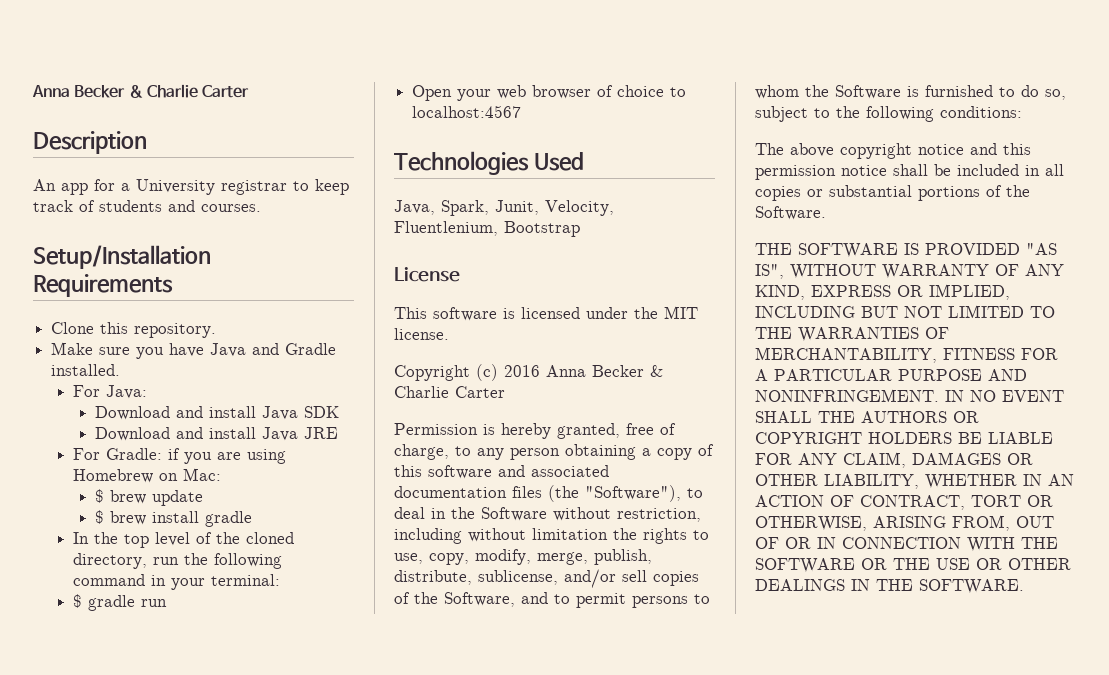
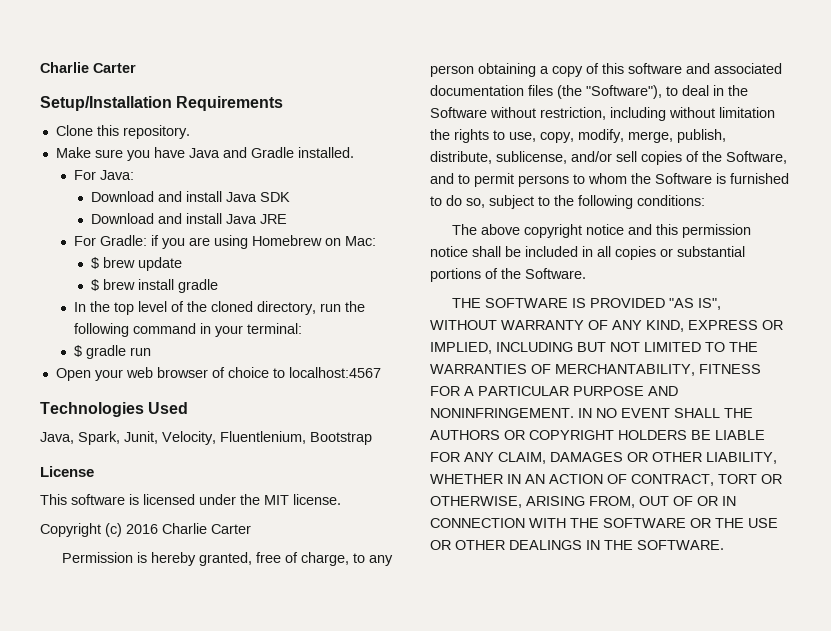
[32,84,250,98] [33,131,147,154] [33,179,349,195] [33,200,261,212] Anna Becker & Charlie Carter // Description // An app for a University registrar to keep track of students and courses. -> [40,62,136,73] Charlie Carter
[546,365,663,377] Anna Becker & -> (158, 529) none

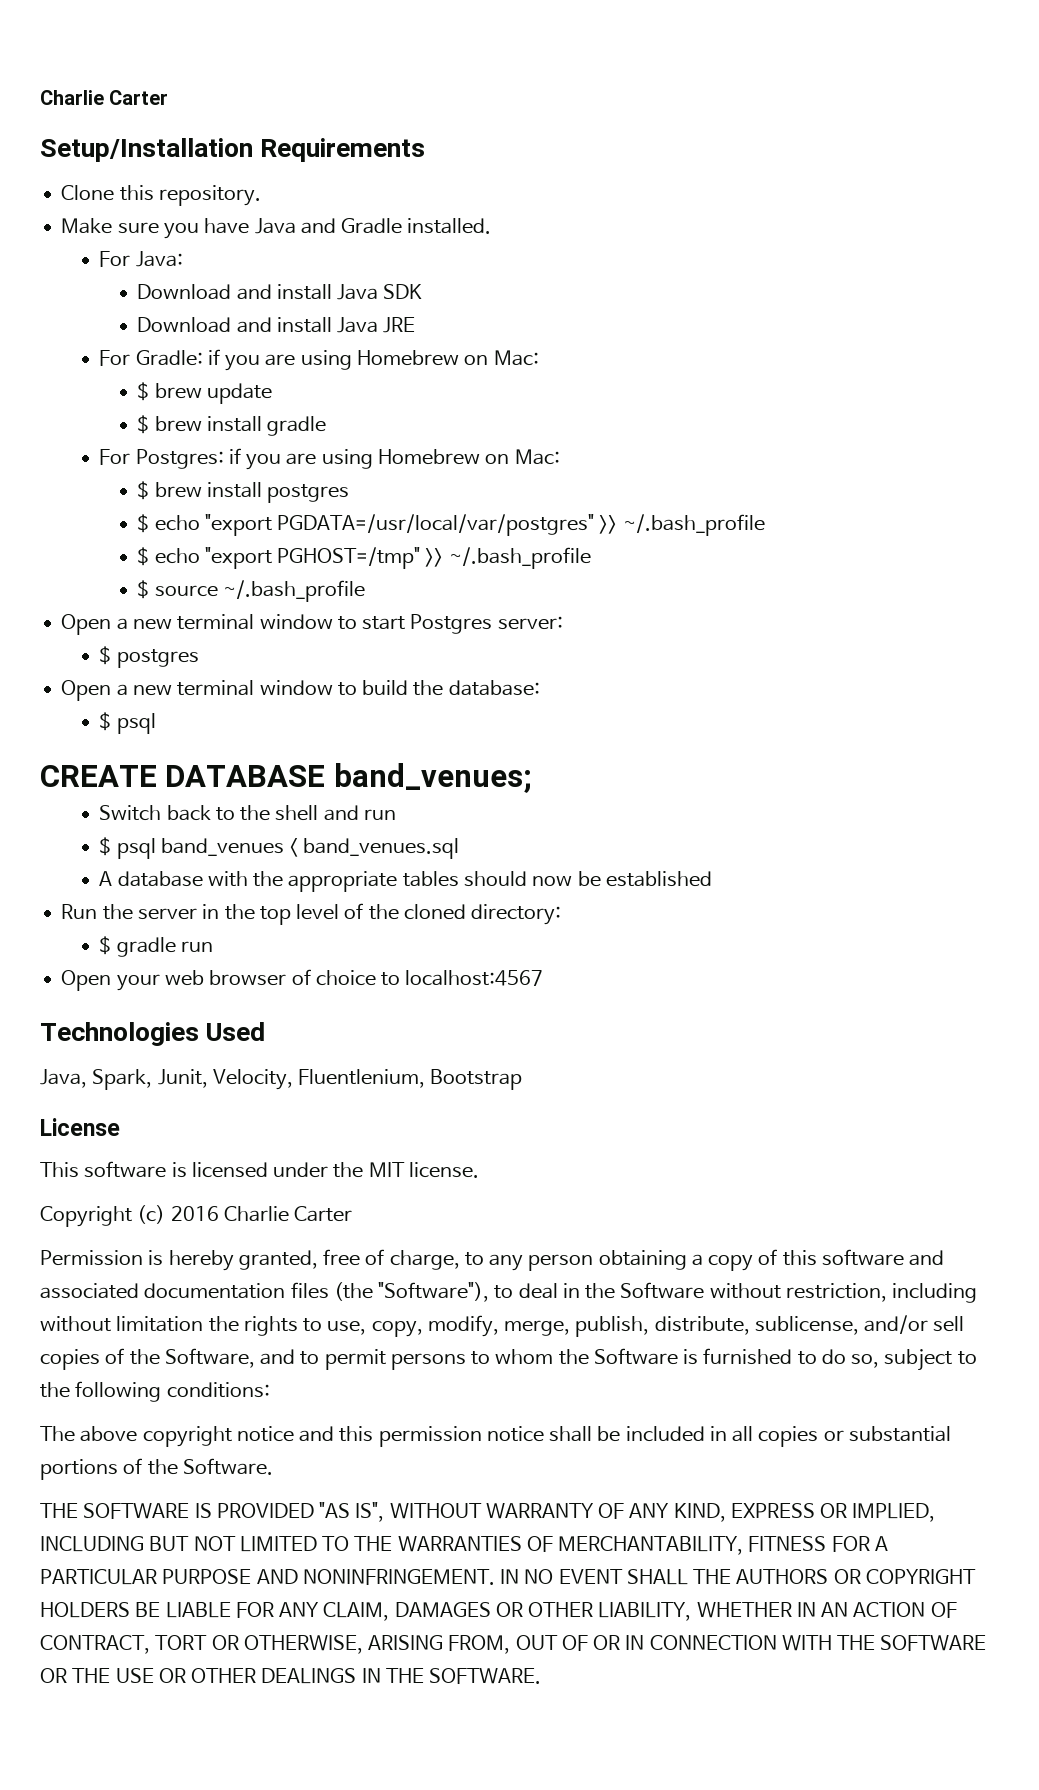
[73,302,86,312] In -> [99,448,560,470] [137,481,350,503] [137,514,765,536] [137,547,591,569] [137,580,365,602] [61,614,563,635] [99,646,199,668] [61,680,540,701] [99,712,156,734] [40,763,532,793] [99,805,396,821] [99,837,460,859] [99,871,712,892] [61,904,220,920] For Postgres: if you are using Homebrew on Mac: // $ brew install postgres // $ echo "export PGDATA=/usr/local/var/postgres" >> ~/.bash_profile // $ echo "export PGHOST=/tmp" >> ~/.bash_profile // $ source ~/.bash_profile // Open a new terminal window to start Postgres server: // $ postgres // Open a new terminal window to build the database: // $ psql // CREATE DATABASE band_venues; // Switch back to the shell and run // $ psql band_venues < band_venues.sql // A database with the appropriate tables should now be established // Run the server in
[256,301,365,315] [73,323,302,337] directory, run the following command in your terminal: -> [471,904,562,925] directory:

